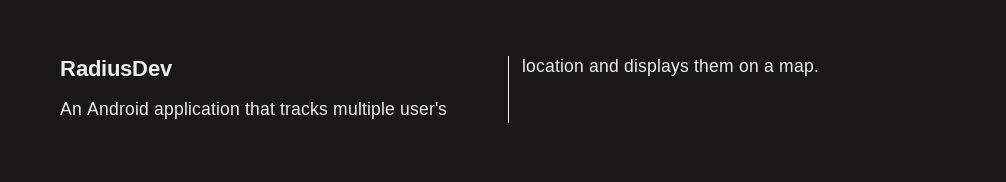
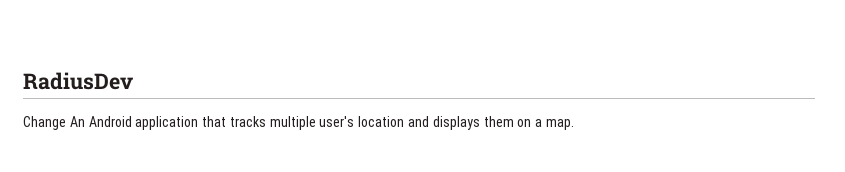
(173, 68) none -> [23,116,66,130] Change

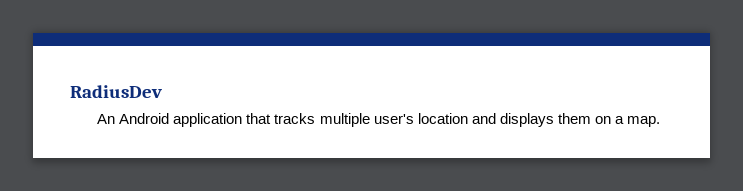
[23,116,66,130] Change -> (162, 91) none

